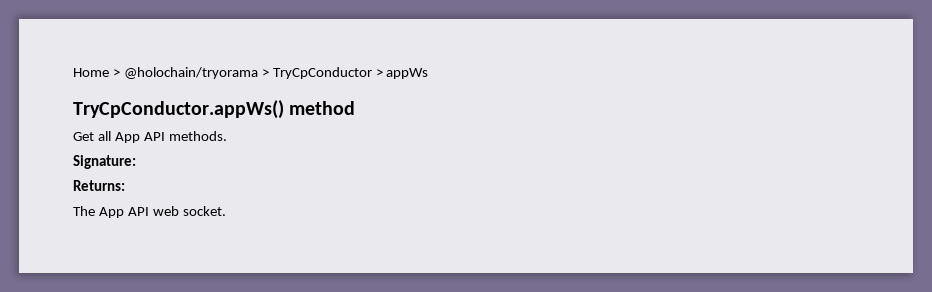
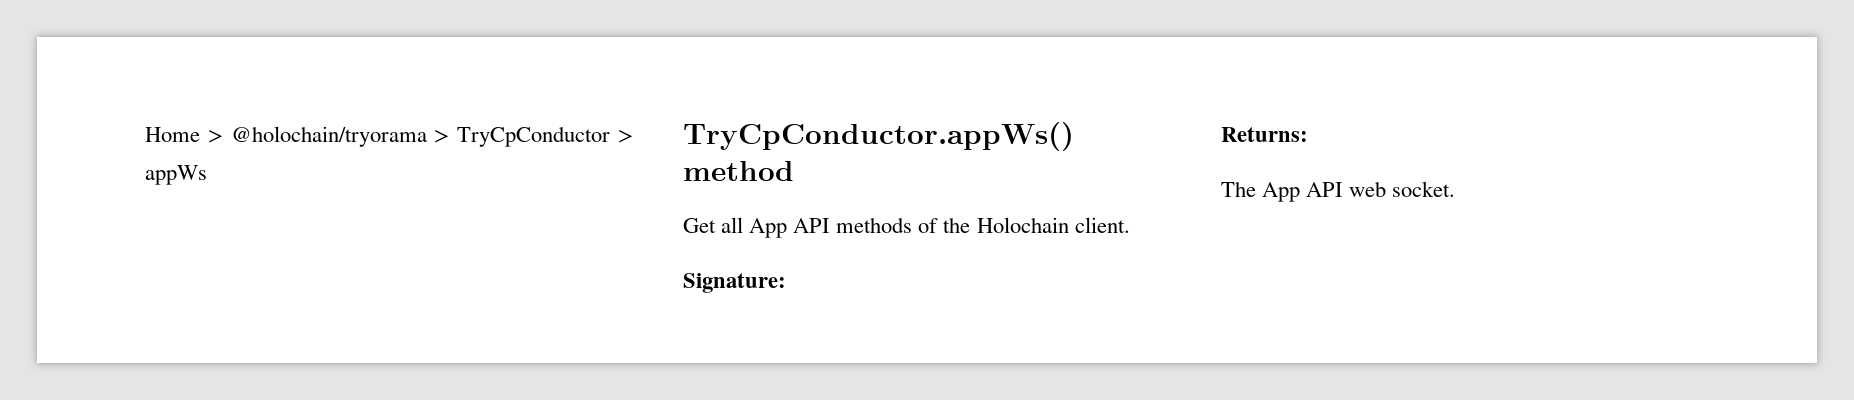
[168,131,227,141] methods. -> [836,217,1130,233] methods of the Holochain client.

